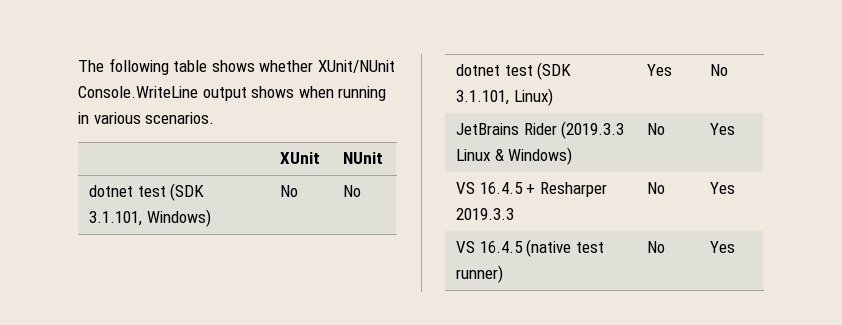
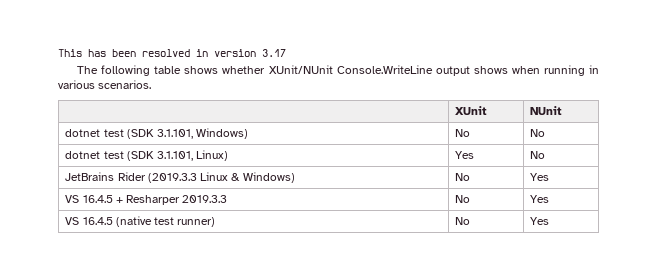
(78, 66) none -> [58,49,286,57] This has been resolved in version 3.17 //

